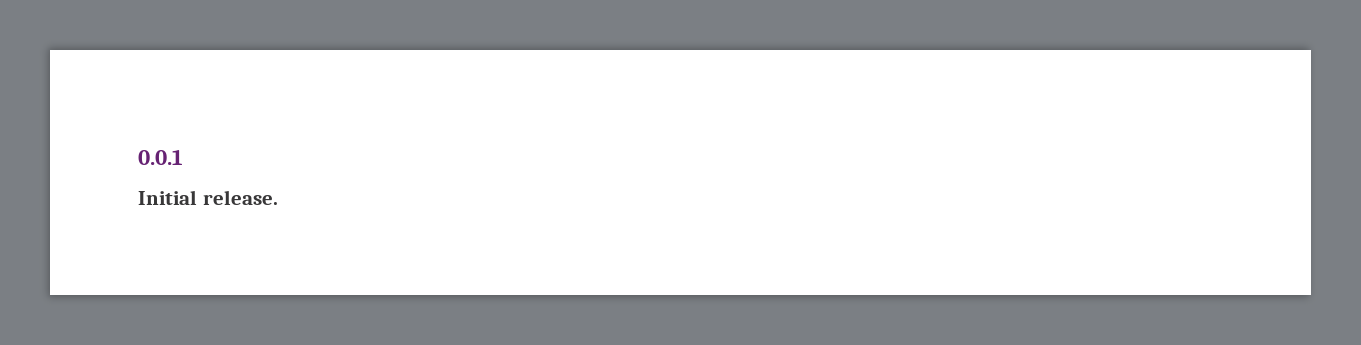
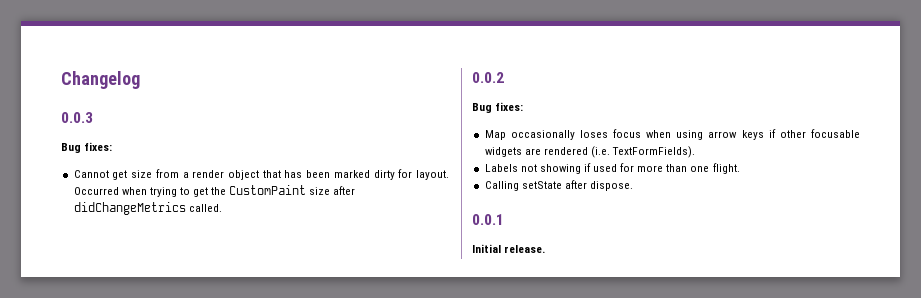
(138, 157) none -> [61,71,140,89] [61,112,93,123] [61,142,113,153] [73,169,449,180] [73,185,356,197] [73,202,222,215] [472,72,504,83] [472,102,524,113] [484,129,860,140] [484,146,696,158] [484,163,740,174] [484,180,633,191] Changelog // 0.0.3 // Bug fixes: // Cannot get size from a render object that has been marked dirty for layout. Occurred when trying to get the CustomPaint size after didChangeMetrics called. // 0.0.2 // Bug fixes: // Map occasionally loses focus when using arrow keys if other focusable widgets are rendered (i.e. TextFormFields). // Labels not showing if used for more than one flight. // Calling setState after dispose. //

